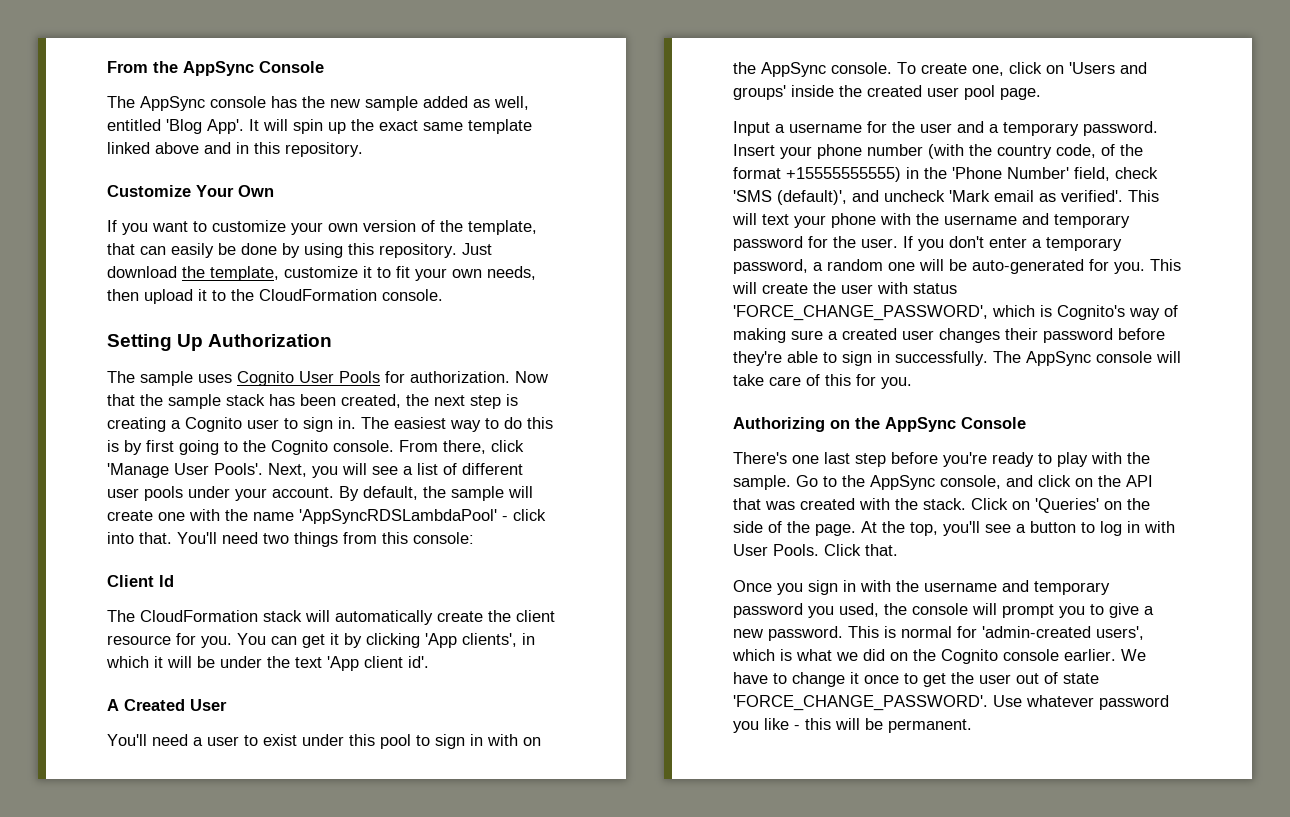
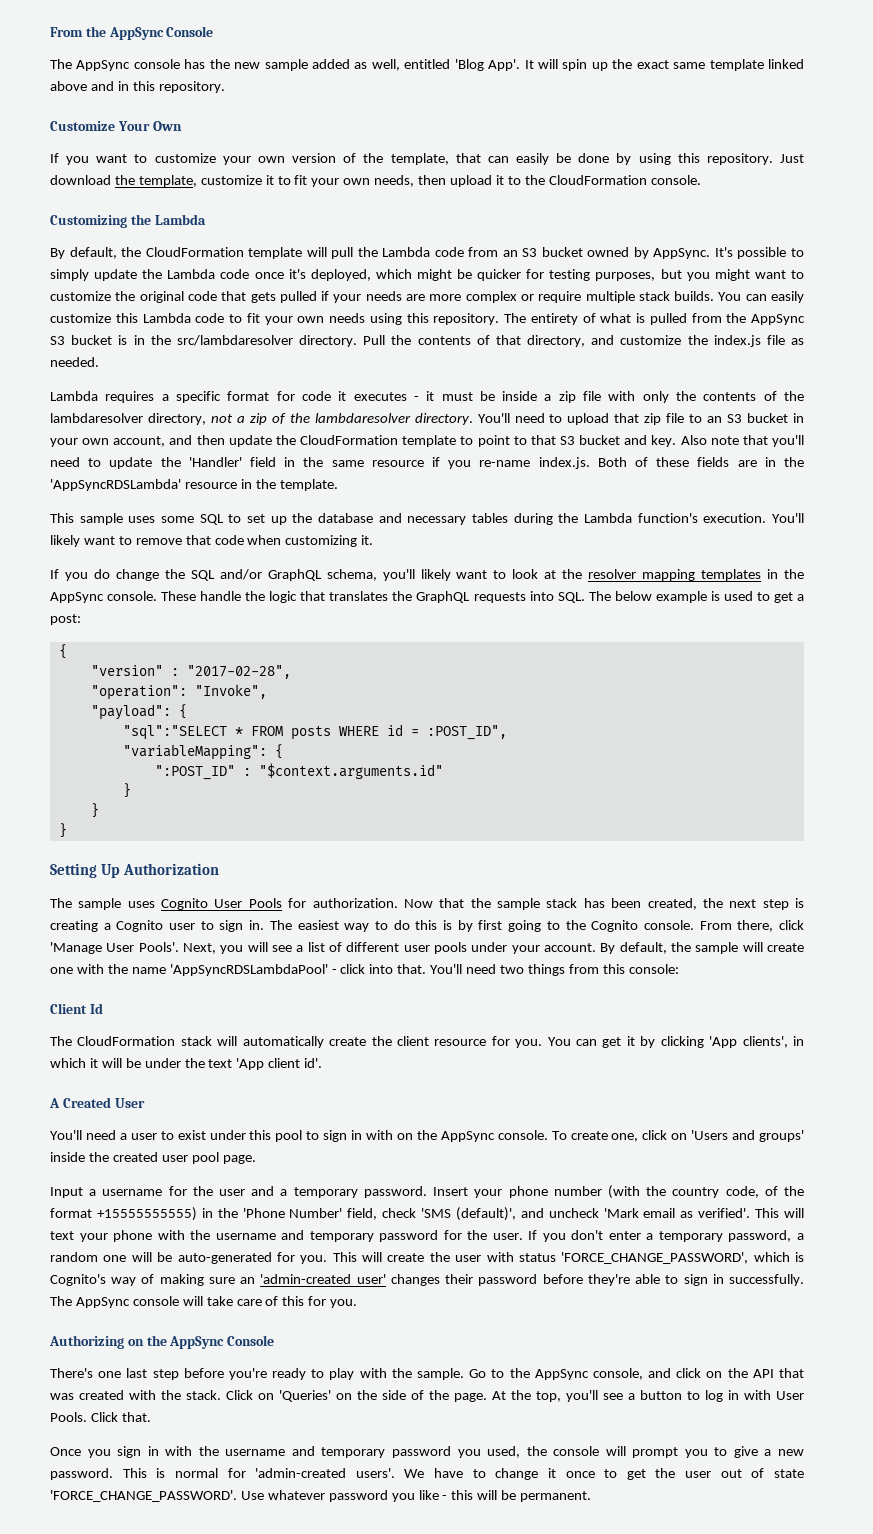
(443, 295) none -> [50,214,206,228] [50,247,804,259] [50,269,804,281] [50,291,804,303] [50,313,805,325] [50,335,804,347] [50,357,99,367] [50,391,805,403] [50,413,805,425] [50,435,804,447] [50,457,805,469] [50,479,338,491] [50,513,804,525] [50,535,374,547] [50,569,805,581] [50,591,804,603] [50,614,81,625] [58,644,67,659] [90,665,291,679] [90,684,267,700] [90,704,187,720] [122,724,507,740] [122,744,283,760] [154,763,443,780] [122,783,131,798] [90,803,99,818] [58,823,67,838] // Customizing the Lambda // By default, the CloudFormation template will pull the Lambda code from an S3 bucket owned by AppSync. It's possible to simply update the Lambda code once it's deployed, which might be quicker for testing purposes, but you might want to customize the original code that gets pulled if your needs are more complex or require multiple stack builds. You can easily customize this Lambda code to fit your own needs using this repository. The entirety of what is pulled from the AppSync S3 bucket is in the src/lambdaresolver directory. Pull the contents of that directory, and customize the index.js file as needed. // Lambda requires a specific format for code it executes - it must be inside a zip file with only the contents of the lambdaresolver directory, not a zip of the lambdaresolver directory. You'll need to upload that zip file to an S3 bucket in your own account, and then update the CloudFormation template to point to that S3 bucket and key. Also note that you'll need to update the 'Handler' field in the same resource if you re-name index.js. Both of these fields are in the 'AppSyncRDSLambda' resource in the template. // This sample uses some SQL to set up the database and necessary tables during the Lambda function's execution. You'll likely want to remove that code when customizing it. // If you do change the SQL and/or GraphQL schema, you'll likely want to look at the resolver mapping templates in the AppSync console. These handle the logic that translates the GraphQL requests into SQL. The below example is used to get a post: // { // "version" : "2017-02-28", // "operation": "Invoke", // "payload": { // "sql":"SELECT * FROM posts WHERE id = :POST_ID", // "variableMapping": { // ":POST_ID" : "$context.arguments.id" // } // } // }
[828,328,934,340] a created user -> [240,1274,386,1284] an 'admin-created user'
[1096,626,1144,640] [732,649,1116,664] users', which is what we did on the Cognito console earlier. -> [355,1468,395,1478] users'.

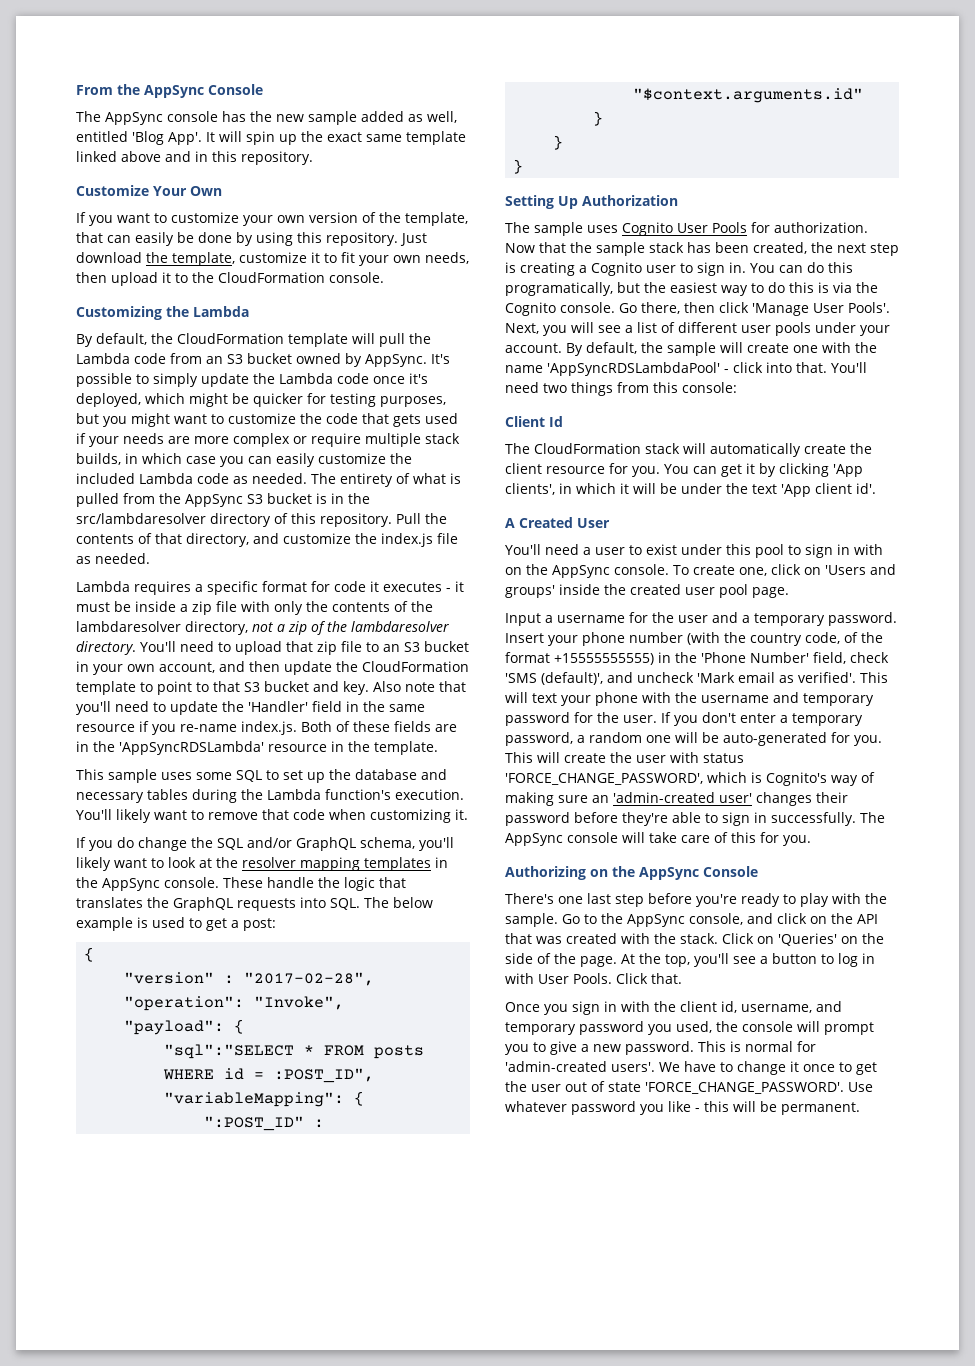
[139,291,184,303] original -> (322, 418) none
[279,291,317,303] pulled -> [425,413,458,424] used
[674,291,804,303] [50,313,500,325] builds. You can easily customize this Lambda code to fit your own needs using this repository. -> [76,453,412,467] [76,473,307,484] builds, in which case you can easily customize the included Lambda code as needed.
[299,335,357,347] directory. -> [210,513,392,527] directory of this repository.
[269,920,292,930] The -> [750,262,853,273] [505,282,666,296] You can do this programatically, but the
[457,920,774,932] by first going to the Cognito console. From there, -> [833,282,878,293] [505,302,715,316] via the Cognito console. Go there, then
[225,1449,286,1456] username -> [680,1001,812,1013] client id, username,

